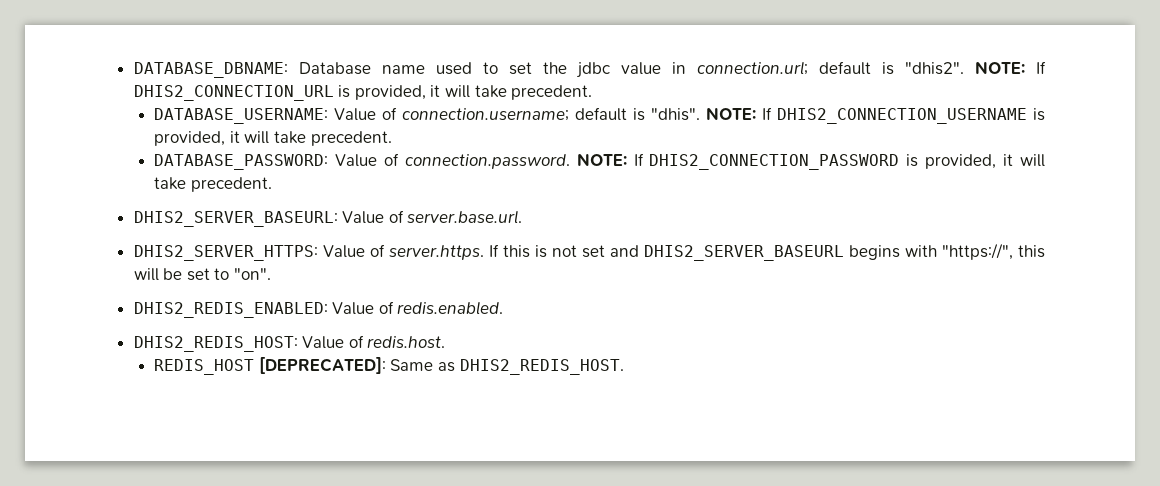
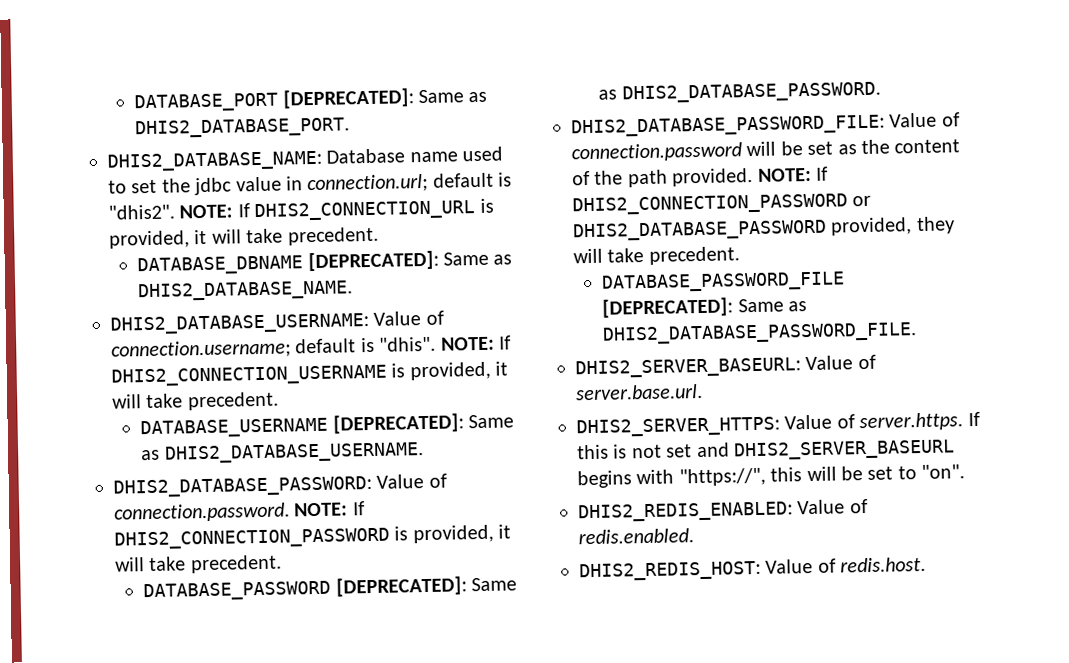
[133,62,288,78] DATABASE_DBNAME: -> [134,88,488,113] [135,117,351,139] [107,150,322,172] DATABASE_PORT [DEPRECATED]: Same as DHIS2_DATABASE_PORT. // DHIS2_DATABASE_NAME:
[154,108,329,124] DATABASE_USERNAME: -> [137,250,513,276] [138,280,354,302] [110,313,369,335] DATABASE_DBNAME [DEPRECATED]: Same as DHIS2_DATABASE_NAME. // DHIS2_DATABASE_USERNAME:
[154,154,329,170] DATABASE_PASSWORD: -> [140,413,514,439] [141,442,424,464] [113,475,372,498] DATABASE_USERNAME [DEPRECATED]: Same as DHIS2_DATABASE_USERNAME. // DHIS2_DATABASE_PASSWORD:
(272, 184) none -> [143,576,517,602] [598,81,881,104] [571,112,960,138] [571,139,961,163] [572,166,828,188] [572,193,872,216] [573,216,955,242] [573,246,740,265] [601,271,846,293] [602,297,807,318] [602,322,918,345] // DATABASE_PASSWORD [DEPRECATED]: Same as DHIS2_DATABASE_PASSWORD. // DHIS2_DATABASE_PASSWORD_FILE: Value of connection.password will be set as the content of the path provided. NOTE: If DHIS2_CONNECTION_PASSWORD or DHIS2_DATABASE_PASSWORD provided, they will take precedent. // DATABASE_PASSWORD_FILE [DEPRECATED]: Same as DHIS2_DATABASE_PASSWORD_FILE.
[154,357,624,375] // REDIS_HOST [DEPRECATED]: Same as DHIS2_REDIS_HOST. -> (927, 564) none

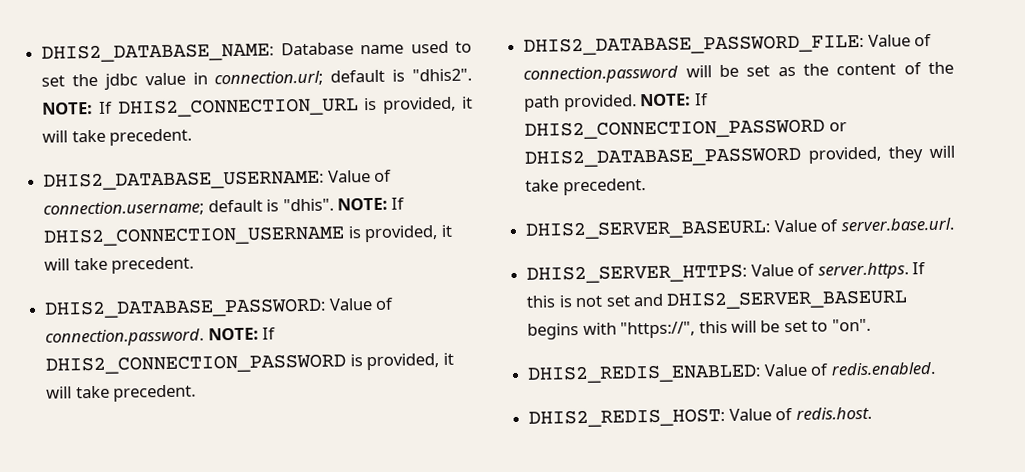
[134,88,488,113] [135,117,351,139] DATABASE_PORT [DEPRECATED]: Same as DHIS2_DATABASE_PORT. // -> (41, 52) none
[137,250,513,276] [138,280,354,302] // DATABASE_DBNAME [DEPRECATED]: Same as DHIS2_DATABASE_NAME. -> (193, 137) none
[140,413,514,439] [141,442,424,464] // DATABASE_USERNAME [DEPRECATED]: Same as DHIS2_DATABASE_USERNAME. -> (195, 265) none
[143,576,517,602] [598,81,881,104] // DATABASE_PASSWORD [DEPRECATED]: Same as DHIS2_DATABASE_PASSWORD. -> (197, 393) none
[601,271,846,293] [602,297,807,318] [602,322,918,345] // DATABASE_PASSWORD_FILE [DEPRECATED]: Same as DHIS2_DATABASE_PASSWORD_FILE. -> (646, 187) none

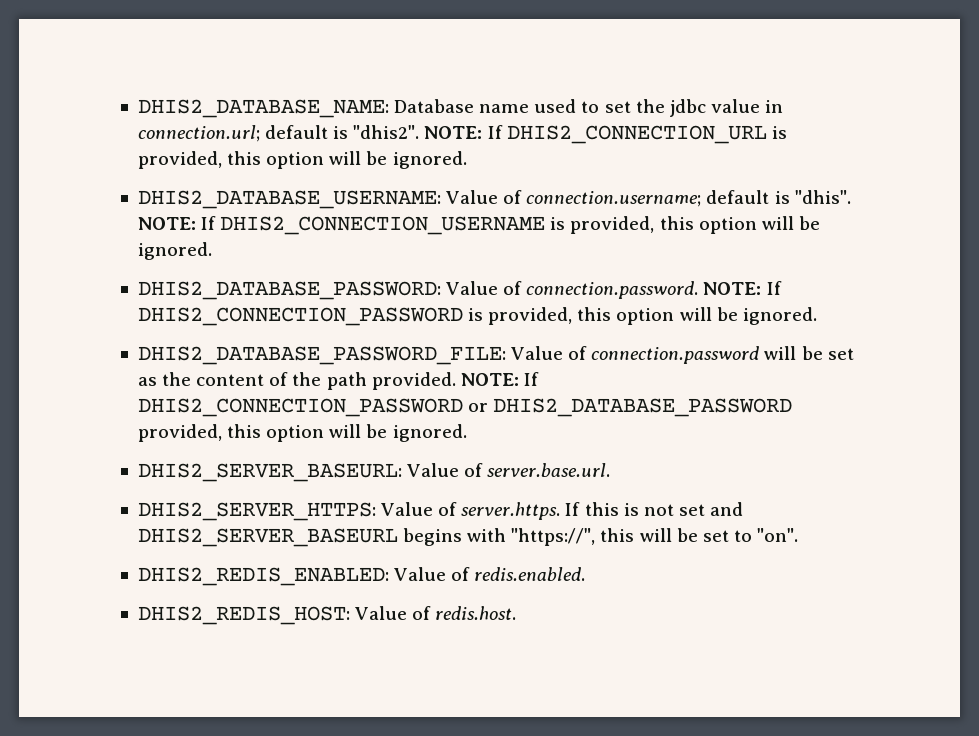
[461,96,473,109] [42,128,193,146] it will take precedent. -> [227,151,467,169] this option will be ignored.
[440,224,453,238] [44,256,195,274] it will take precedent. -> [659,216,820,234] [137,242,212,260] this option will be ignored.
[442,352,454,366] [46,384,197,402] it will take precedent. -> [577,307,817,325] this option will be ignored.
[888,145,955,163] [525,178,646,196] they will take precedent. -> [227,424,467,442] this option will be ignored.

